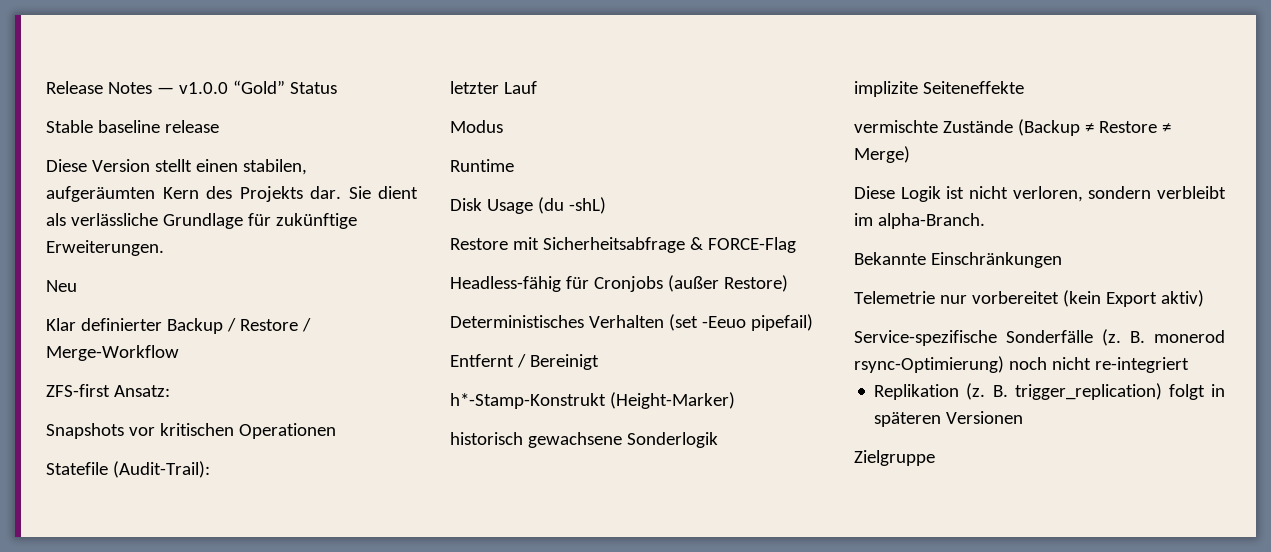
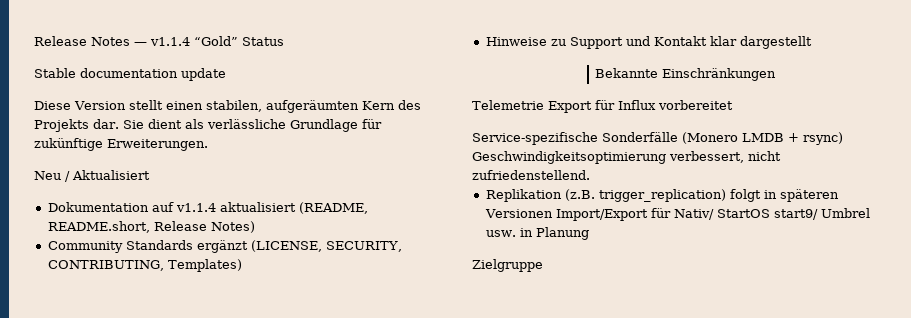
[178,82,228,94] v1.0.0 -> [150,37,190,46] v1.1.4
[97,120,219,133] baseline release -> [80,68,226,81] documentation update
[46,318,311,334] [46,345,179,361] [46,384,170,397] [46,423,336,439] [46,461,210,478] [450,81,537,94] [450,120,503,133] [450,159,514,172] [450,197,606,214] [450,237,796,253] [450,275,788,292] [450,314,813,331] [450,354,599,370] [450,392,735,409] [450,432,718,448] [854,81,1024,97] [854,119,1171,136] [854,146,910,163] [854,186,1226,202] [854,213,985,229] [854,252,1062,268] [854,290,1204,307] [854,329,1225,346] [854,356,1189,373] // Klar definierter Backup / Restore / Merge-Workflow // ZFS-first Ansatz: // Snapshots vor kritischen Operationen // Statefile (Audit-Trail): // letzter Lauf // Modus // Runtime // Disk Usage (du -shL) // Restore mit Sicherheitsabfrage & FORCE-Flag // Headless-fähig für Cronjobs (außer Restore) // Deterministisches Verhalten (set -Eeuo pipefail) // Entfernt / Bereinigt // h*-Stamp-Konstrukt (Height-Marker) // historisch gewachsene Sonderlogik // implizite Seiteneffekte // vermischte Zustände (Backup ≠ Restore ≠ Merge) // Diese Logik ist nicht verloren, sondern verbleibt im alpha-Branch. // Bekannte Einschränkungen // Telemetrie nur vorbereitet (kein Export aktiv) // Service-spezifische Sonderfälle (z. B. monerod rsync-Optimierung) noch nicht re-integriert -> [65,170,150,182] [47,202,368,214] [47,221,255,233] [47,240,402,253] [47,259,242,272] [485,36,812,49] [595,68,777,81] [472,100,733,113] [472,132,843,145] [472,151,781,164] [472,170,590,180] / Aktualisiert // Dokumentation auf v1.1.4 aktualisiert (README, README.short, Release Notes) // Community Standards ergänzt (LICENSE, SECURITY, CONTRIBUTING, Templates) // Hinweise zu Support und Kontakt klar dargestellt // Bekannte Einschränkungen // Telemetrie Export für Influx vorbereitet // Service-spezifische Sonderfälle (Monero LMDB + rsync) Geschwindigkeitsoptimierung verbessert, nicht zufriedenstellend.
[966,383,1008,400] (z. B. -> [564,189,595,201] (z.B.
(1024, 417) none -> [555,208,870,221] [485,227,589,240] Import/Export für Nativ/ StartOS start9/ Umbrel usw. in Planung

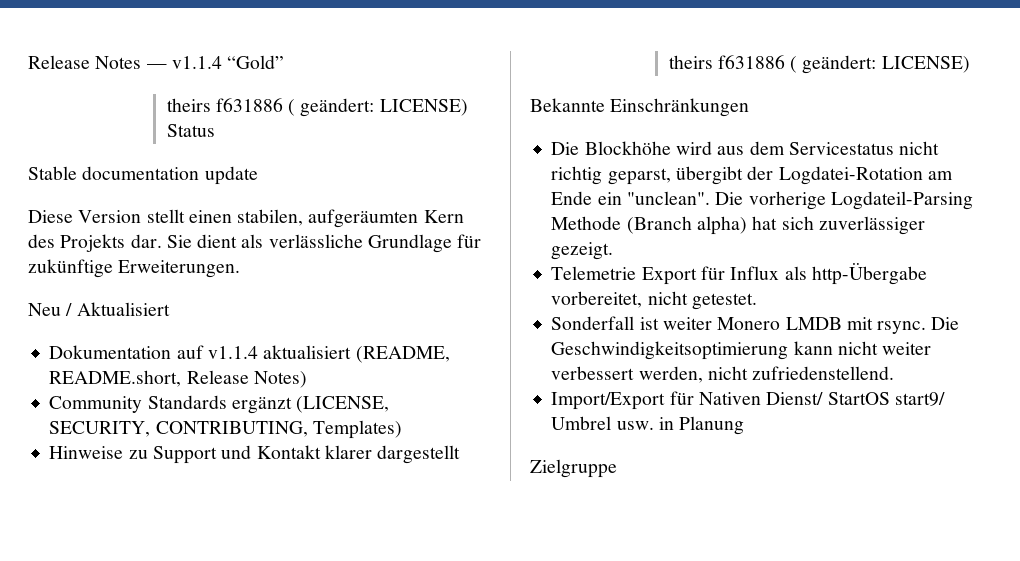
(238, 41) none -> [166,98,468,117] // theirs f631886 ( geändert: LICENSE)
[709,36,737,46] klar -> [324,445,372,459] klarer
[595,68,777,81] [472,100,733,113] [472,132,843,145] [472,151,781,164] [472,170,590,180] [485,189,839,202] [484,208,714,221] Bekannte Einschränkungen // Telemetrie Export für Influx vorbereitet // Service-spezifische Sonderfälle (Monero LMDB + rsync) Geschwindigkeitsoptimierung verbessert, nicht zufriedenstellend. // Replikation (z.B. trigger_replication) folgt in späteren Versionen Import/Export für Nativ/ -> [668,55,970,74] [530,98,750,117] [551,141,940,155] [551,166,953,185] [551,191,973,210] [551,216,925,235] [551,242,614,260] [551,263,927,285] [551,291,757,310] [551,316,960,334] [551,341,932,360] [551,366,895,383] [551,391,824,410] theirs f631886 ( geändert: LICENSE) // Bekannte Einschränkungen // Die Blockhöhe wird aus dem Servicestatus nicht richtig geparst, übergibt der Logdatei-Rotation am Ende ein "unclean". Die vorherige Logdateil-Parsing Methode (Branch alpha) hat sich zuverlässiger gezeigt. // Telemetrie Export für Influx als http-Übergabe vorbereitet, nicht getestet. // Sonderfall ist weiter Monero LMDB mit rsync. Die Geschwindigkeitsoptimierung kann nicht weiter verbessert werden, nicht zufriedenstellend. // Import/Export für Nativen Dienst/

